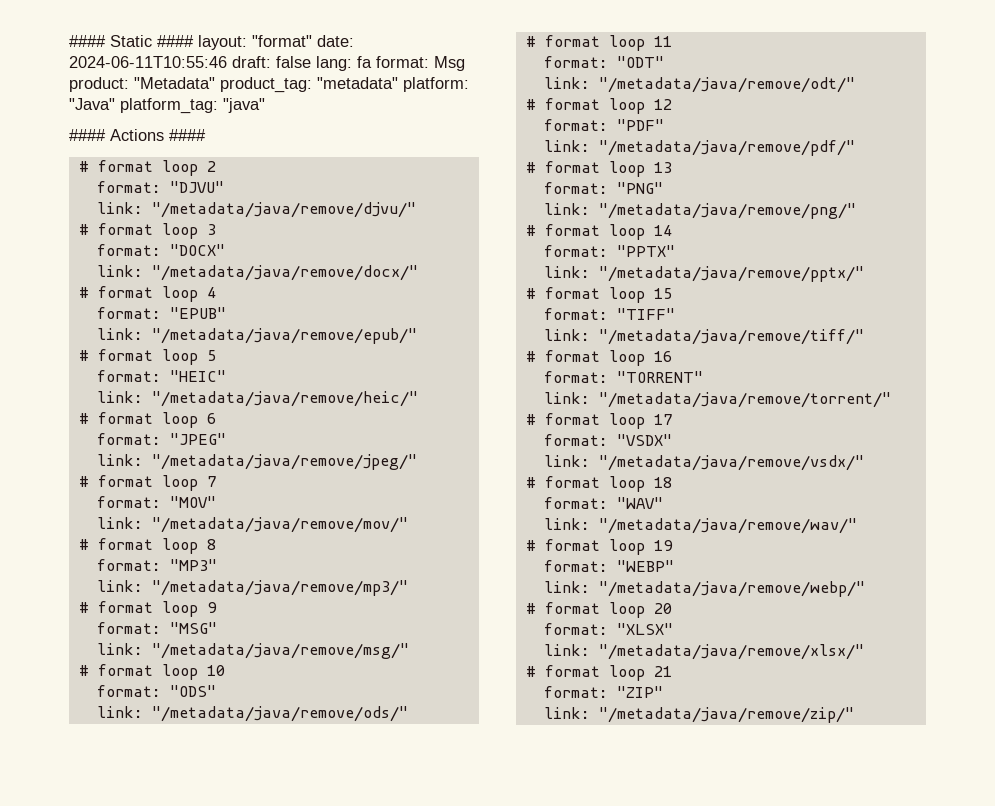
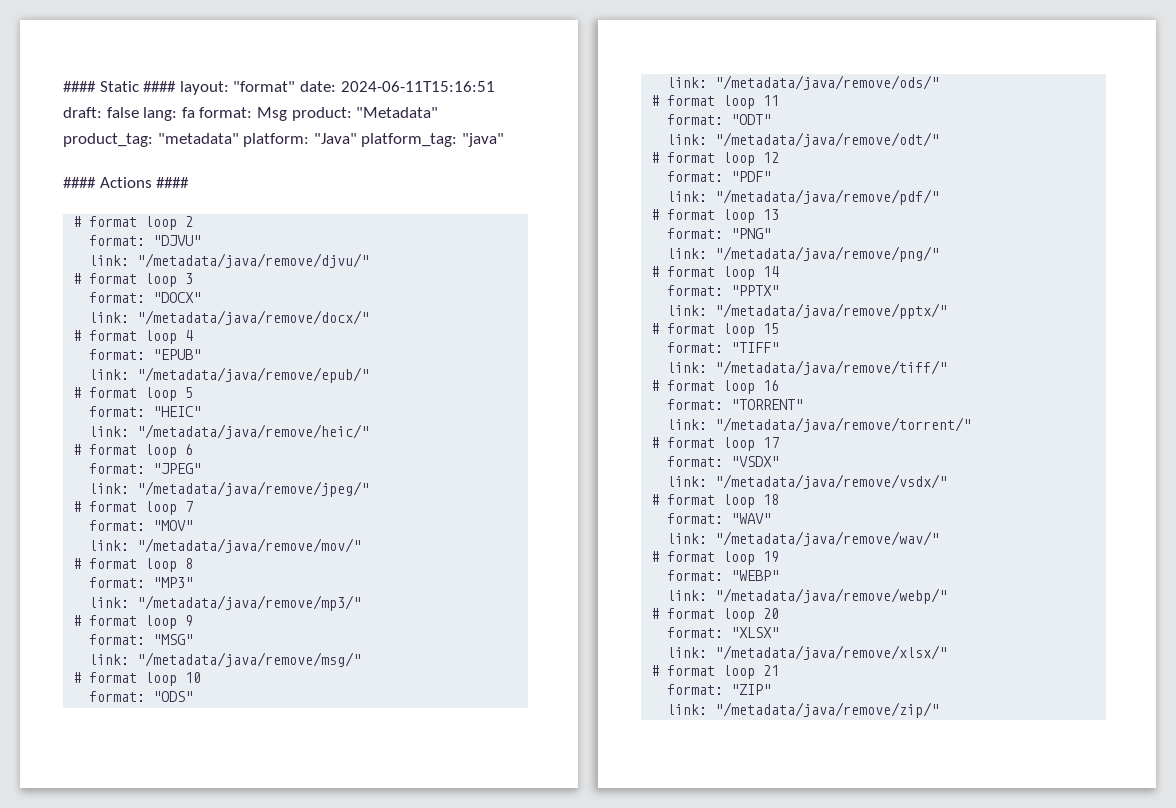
[69,56,227,68] 2024-06-11T10:55:46 -> [340,81,495,92] 2024-06-11T15:16:51

